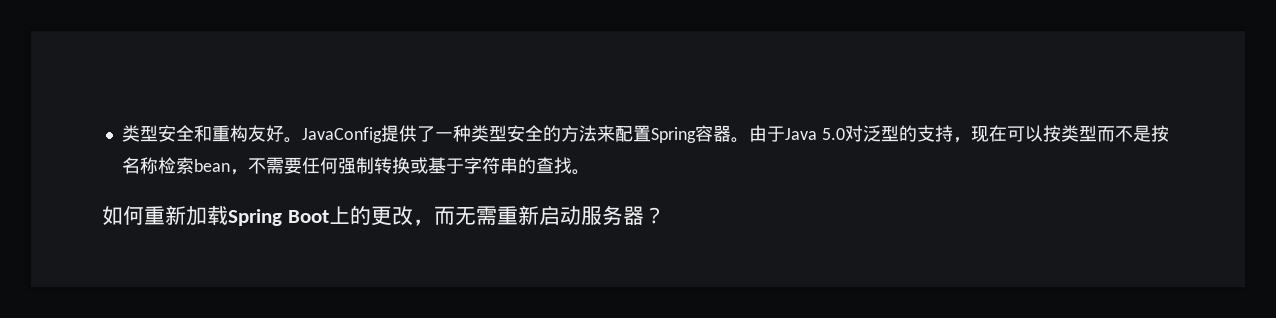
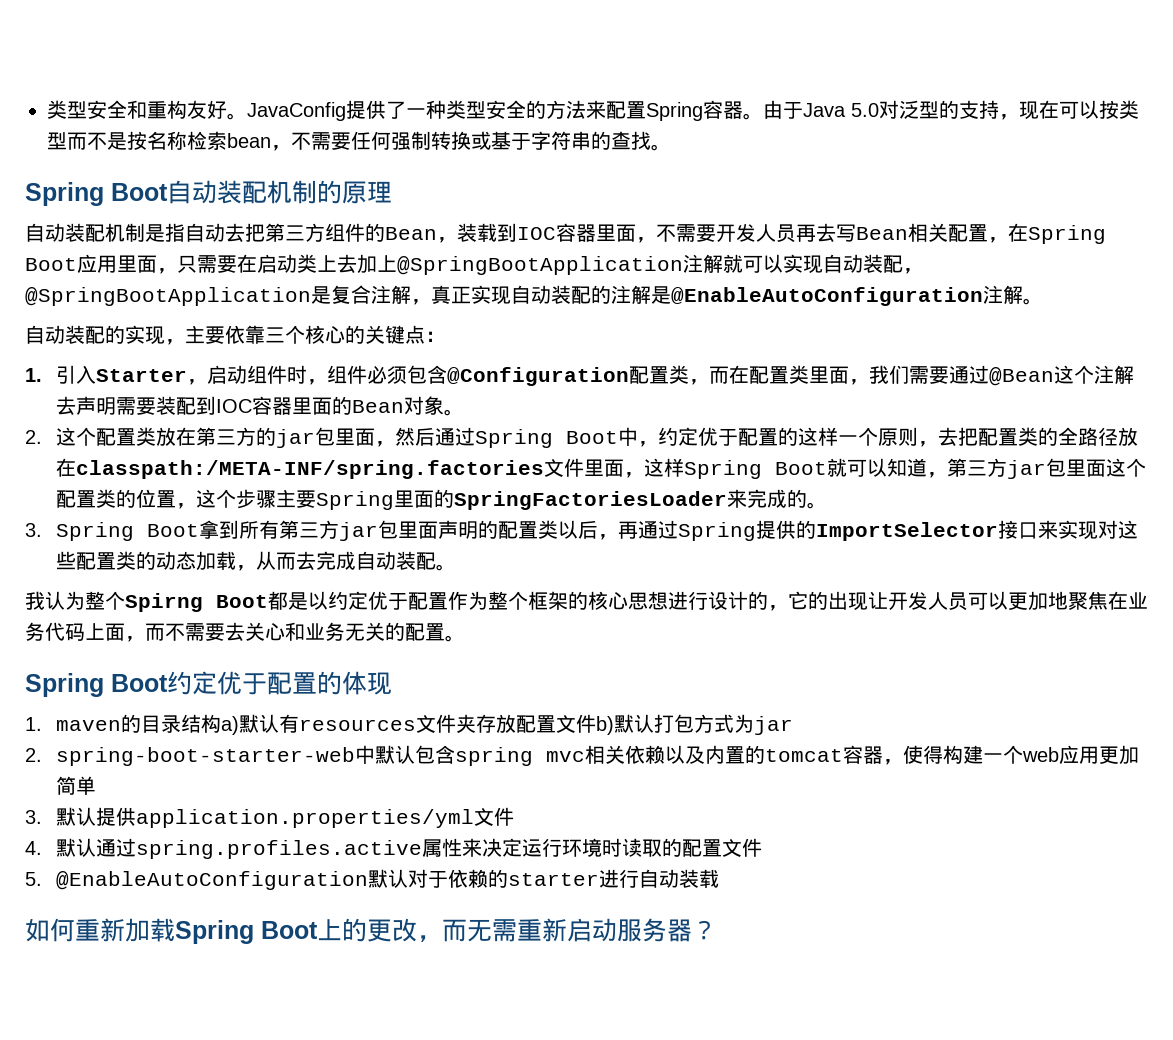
(590, 172) none -> [25,180,392,206] [25,223,1106,244] [25,254,923,275] [25,285,1043,306] [25,325,445,345] [25,365,1135,386] [56,396,465,416] [25,427,1139,448] [56,458,1147,479] [56,489,828,510] [25,520,1139,541] [56,551,457,571] [25,591,1148,612] [25,622,465,642] [25,671,392,697] [25,714,794,735] [25,745,1140,766] [56,776,97,795] [25,807,515,828] [25,838,763,859] [25,869,720,890] // Spring Boot自动装配机制的原理 // 自动装配机制是指自动去把第三方组件的Bean，装载到IOC容器里面，不需要开发人员再去写Bean相关配置，在Spring Boot应用里面，只需要在启动类上去加上@SpringBootApplication注解就可以实现自动装配，@SpringBootApplication是复合注解，真正实现自动装配的注解是@EnableAutoConfiguration注解。 // 自动装配的实现，主要依靠三个核心的关键点： // 1.引入Starter，启动组件时，组件必须包含@Configuration配置类，而在配置类里面，我们需要通过@Bean这个注解去声明需要装配到IOC容器里面的Bean对象。 // 2.这个配置类放在第三方的jar包里面，然后通过Spring Boot中，约定优于配置的这样一个原则，去把配置类的全路径放在classpath:/META-INF/spring.factories文件里面，这样Spring Boot就可以知道，第三方jar包里面这个配置类的位置，这个步骤主要Spring里面的SpringFactoriesLoader来完成的。 // 3. Spring Boot拿到所有第三方jar包里面声明的配置类以后，再通过Spring提供的ImportSelector接口来实现对这些配置类的动态加载，从而去完成自动装配。 // 我认为整个Spirng Boot都是以约定优于配置作为整个框架的核心思想进行设计的，它的出现让开发人员可以更加地聚焦在业务代码上面，而不需要去关心和业务无关的配置。 // Spring Boot约定优于配置的体现 // 1. maven的目录结构a)默认有resources文件夹存放配置文件b)默认打包方式为jar // 2. spring-boot-starter-web中默认包含spring mvc相关依赖以及内置的tomcat容器，使得构建一个web应用更加简单 // 3.默认提供application.properties/yml文件 // 4.默认通过spring.profiles.active属性来决定运行环境时读取的配置文件 // 5. @EnableAutoConfiguration默认对于依赖的starter进行自动装载

